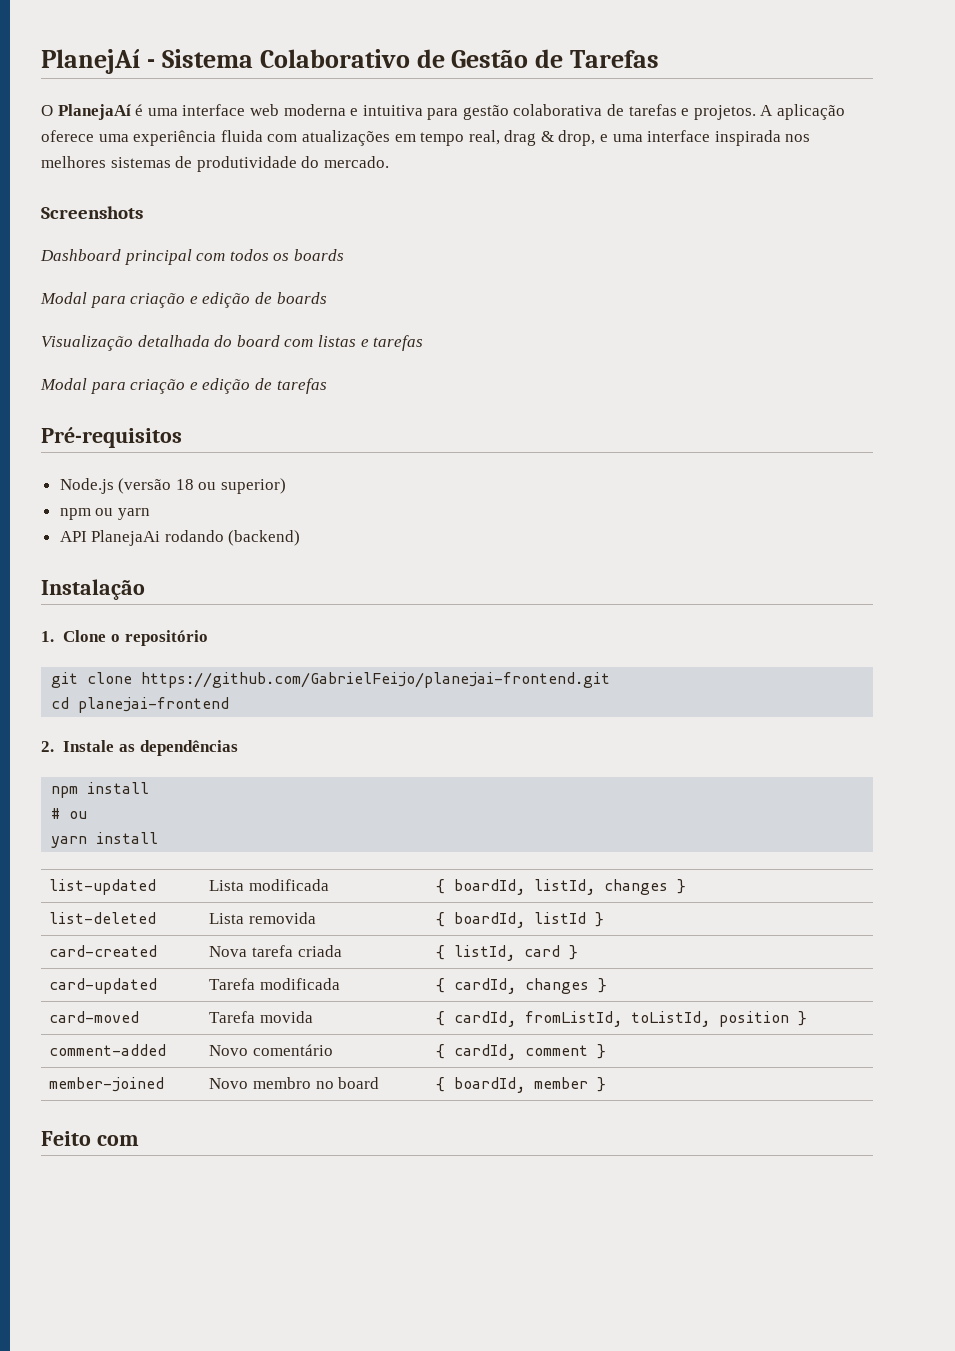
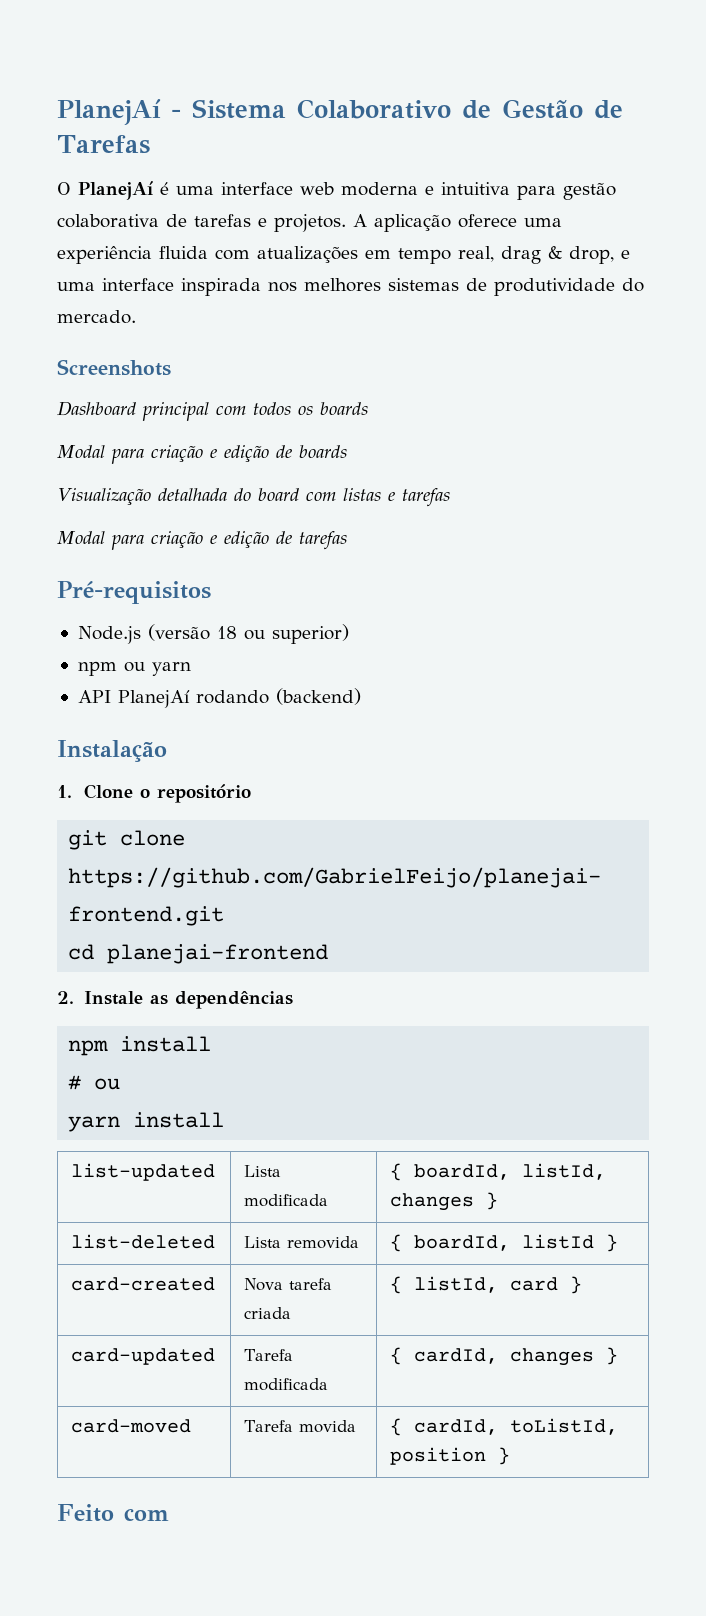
[57,104,131,120] PlanejaAí -> [78,181,153,200] PlanejAí
[91,530,161,546] PlanejaAi -> [117,690,190,708] PlanejAí
[525,1011,623,1027] fromListId, -> (499, 1427) none
[49,1044,167,1056] [209,1044,334,1056] [436,1044,607,1060] [49,1077,165,1092] [209,1077,380,1089] [436,1077,607,1093] // comment-added | Novo comentário | { cardId, comment } // member-joined | Novo membro no board | { boardId, member } -> (511, 1456) none

